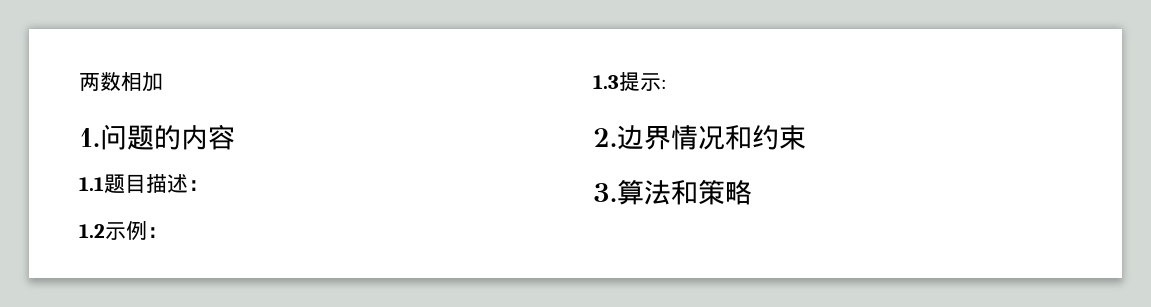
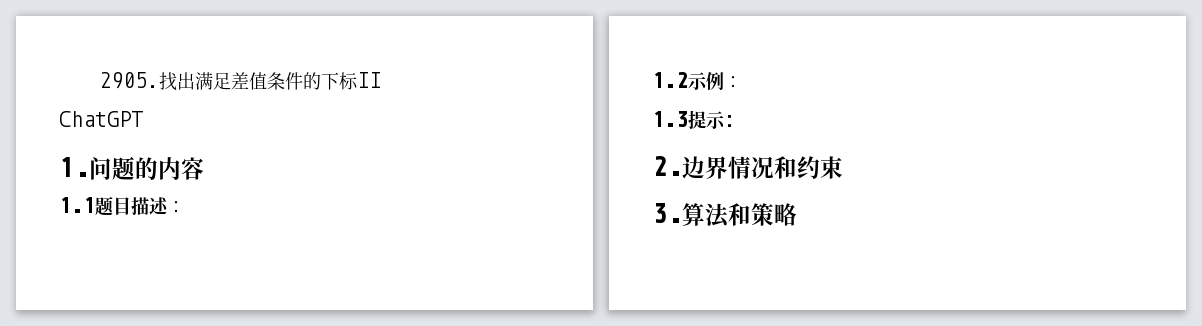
[79,72,163,92] 两数相加 -> [98,72,381,91] [59,111,143,127] 2905.找出满足差值条件的下标II // ChatGPT

